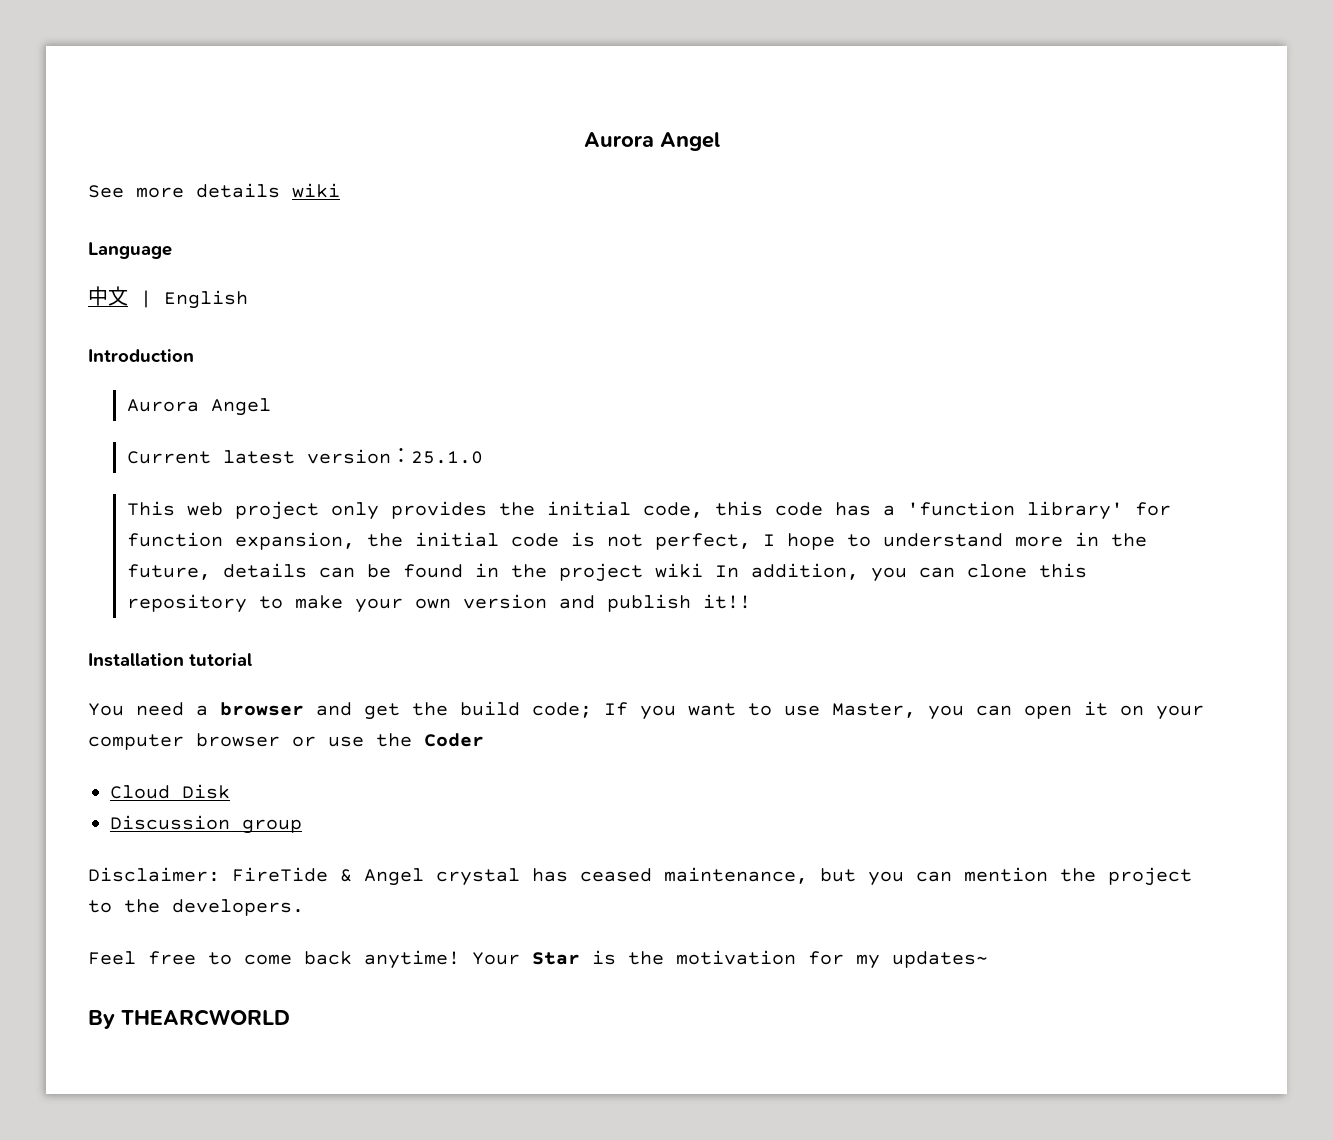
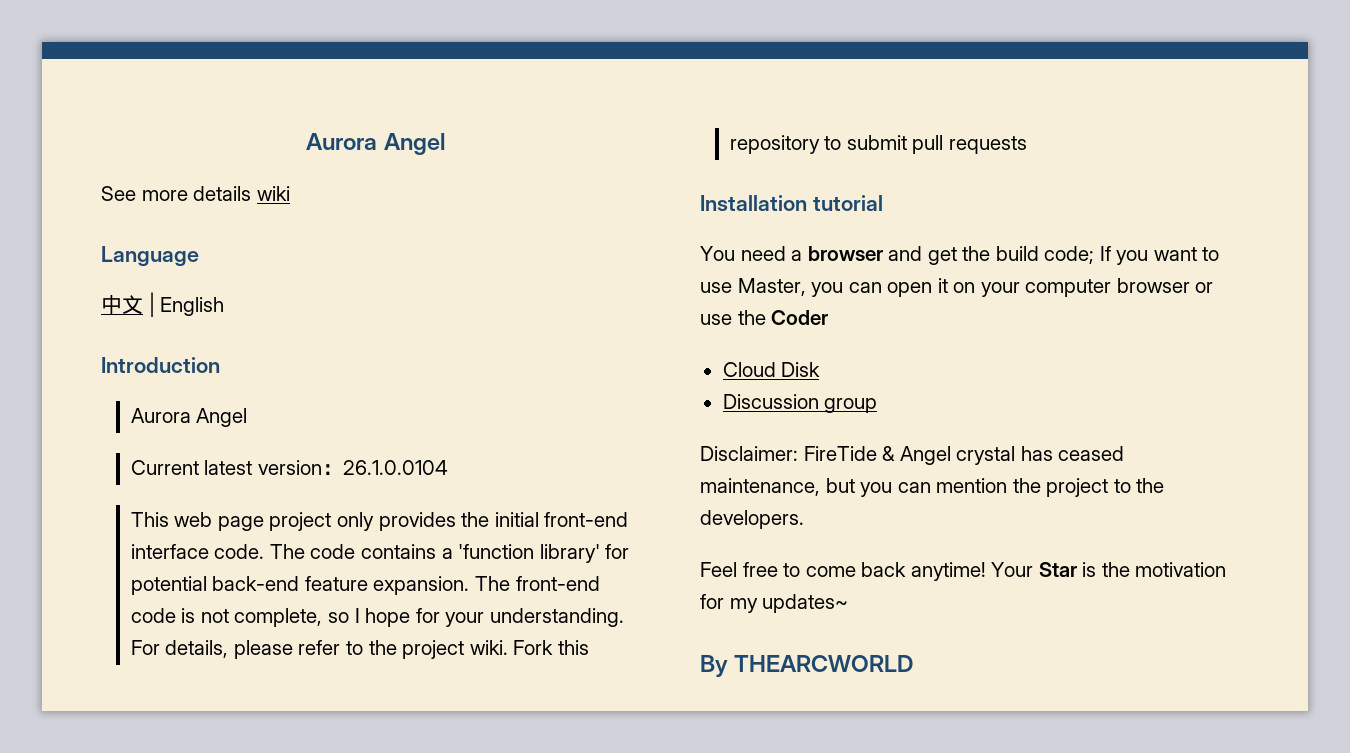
[411,451,484,464] 25.1.0 -> [342,460,448,475] 26.1.0.0104
(224, 509) none -> [217,516,264,531] page
[643,501,1172,520] [127,532,1148,550] [127,563,1088,582] [127,594,752,613] code, this code has a 'function library' for function expansion, the initial code is not perfect, I hope to understand more in the future, details can be found in the project wiki In addition, you can clone this repository to make your own version and publish it!! -> [544,512,629,527] [130,544,630,563] [130,576,600,595] [130,608,624,627] [130,640,589,659] [729,135,1027,154] front-end interface code. The code contains a 'function library' for potential back-end feature expansion. The front-end code is not complete, so I hope for your understanding. For details, please refer to the project wiki. Fork this repository to submit pull requests

